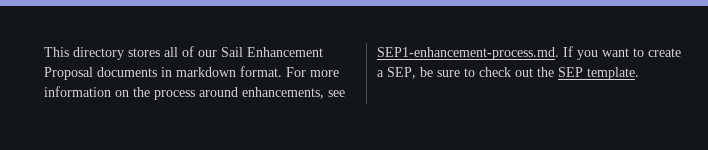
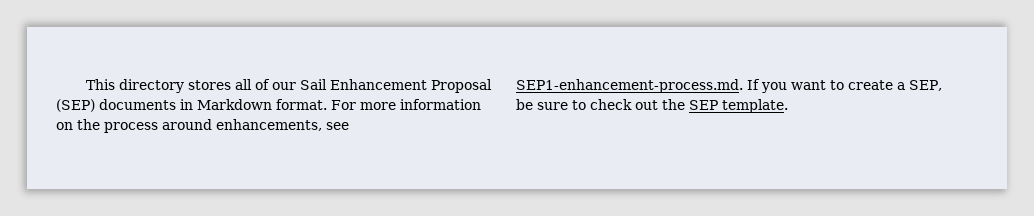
(93, 73) none -> [56,99,95,112] (SEP)
[176,67,236,77] markdown -> [197,99,272,110] Markdown

